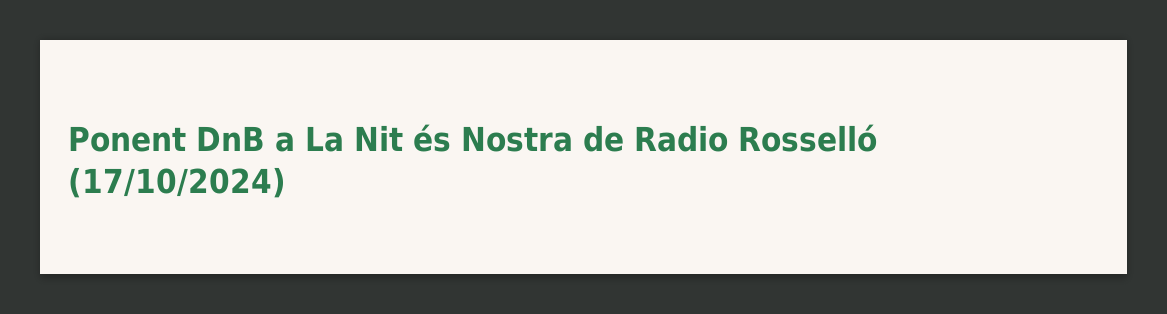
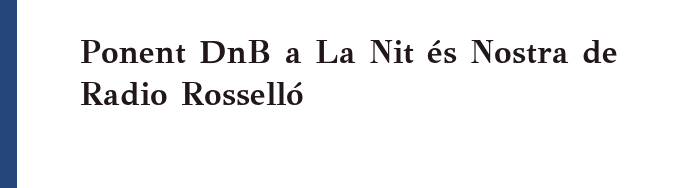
[68,167,286,198] (17/10/2024) -> (304, 94) none

